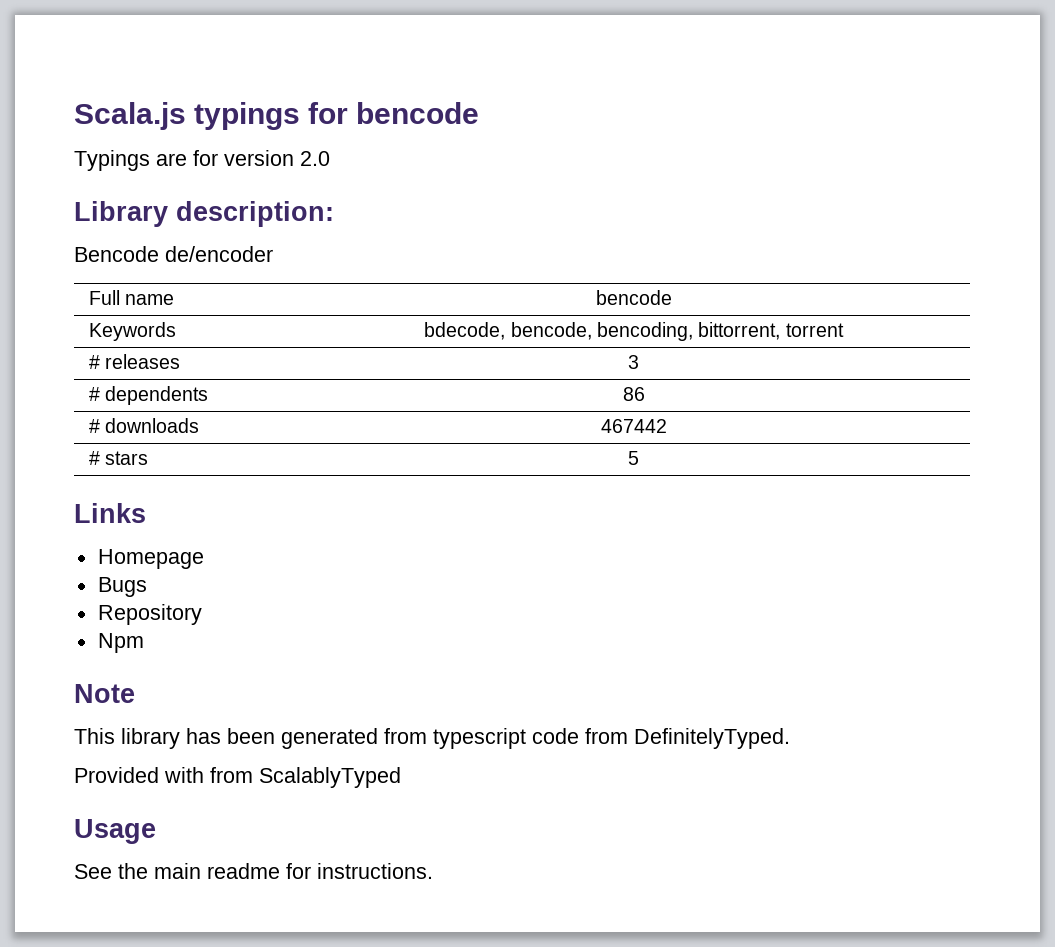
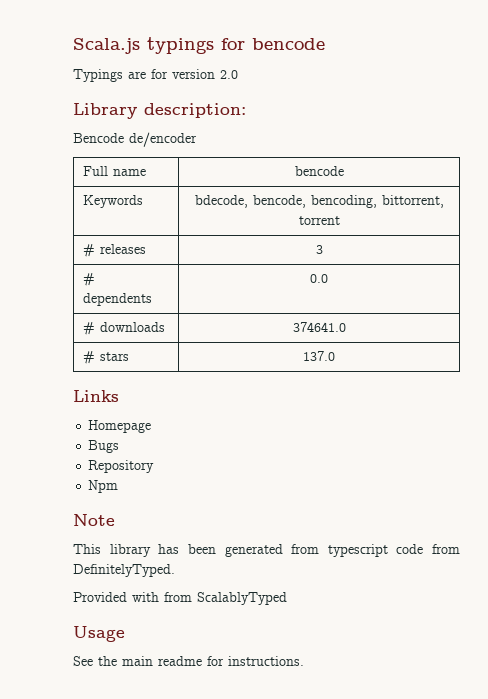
[622,387,645,401] 86 -> [310,274,328,283] 0.0
[600,419,667,433] 467442 -> [292,322,346,332] 374641.0
[628,451,639,465] 5 -> [303,351,335,361] 137.0

